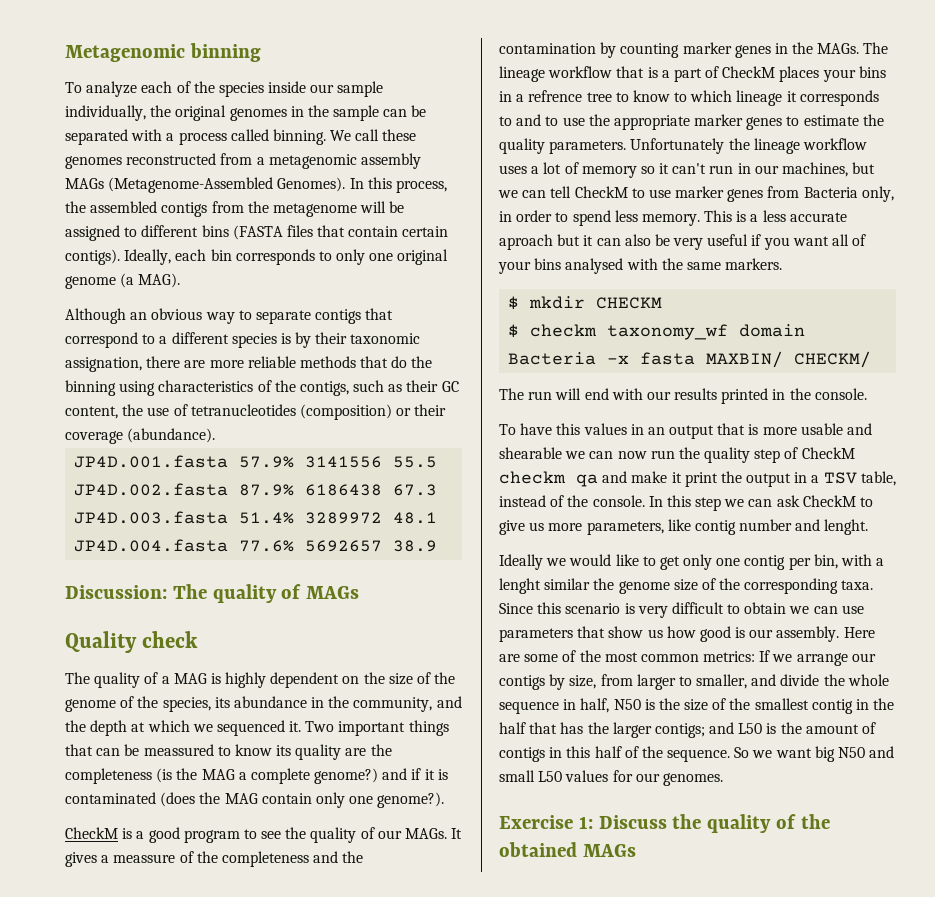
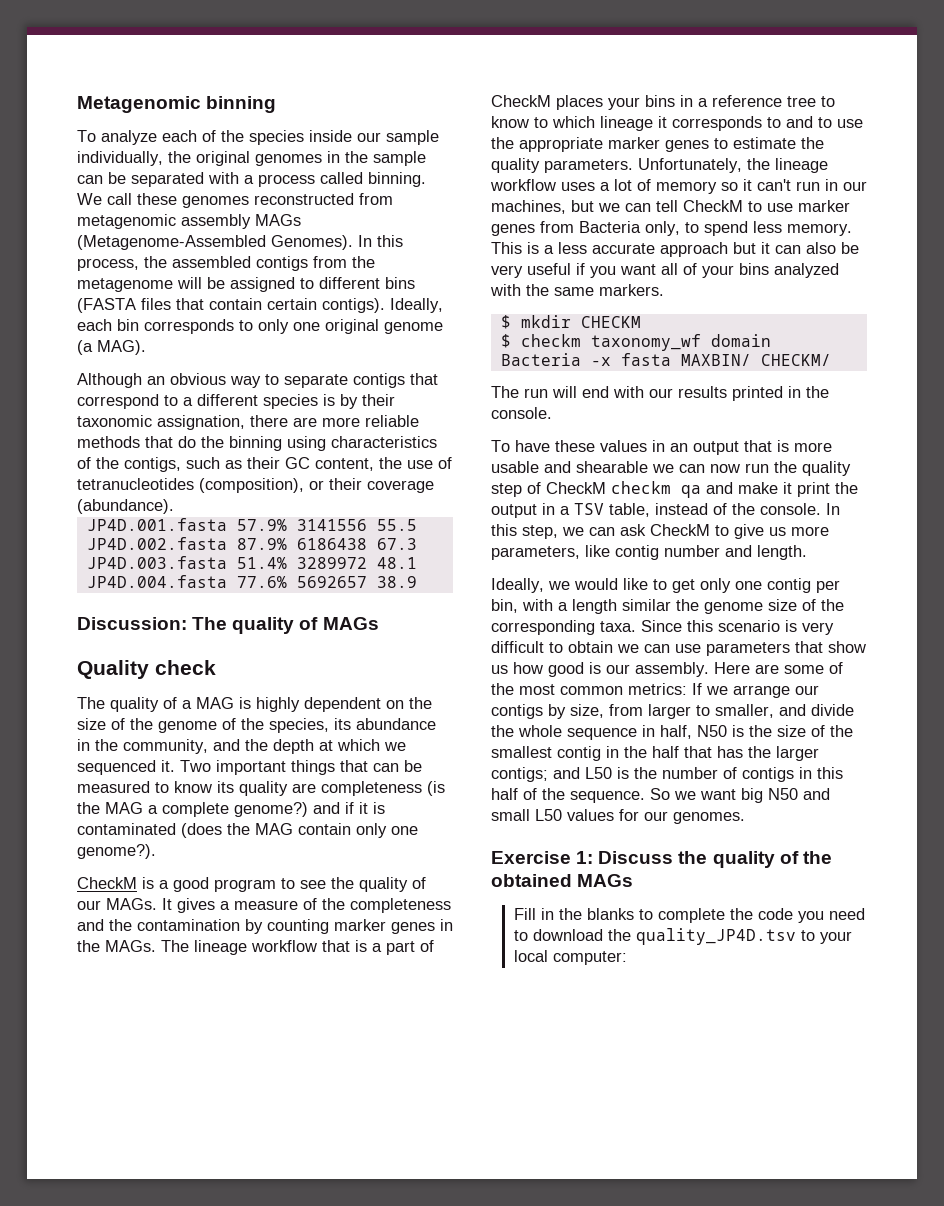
[256,157,265,165] a -> (393, 199) none
[299,404,392,420] (composition) -> [199,478,304,493] (composition),
[143,744,214,756] meassured -> [77,781,150,793] measured
[370,744,392,756] the -> (316, 788) none
[113,854,176,863] meassure -> [234,900,298,910] measure
[528,90,583,102] refrence -> [712,95,782,107] reference
[630,138,725,154] Unfortunately -> [638,158,742,173] Unfortunately,
[499,210,553,222] in order -> (680, 228) none
[499,234,553,250] aproach -> [660,242,728,257] approach
[565,258,624,274] analysed -> [774,263,839,278] analyzed
[556,423,581,435] this -> [555,440,595,452] these
[695,497,722,511] step -> [522,525,558,539] step,
[824,519,869,535] [499,554,543,570] lenght. // Ideally -> [757,545,807,560] [491,578,544,593] length. // Ideally,
[499,578,541,594] lenght -> [572,599,617,614] length
[805,724,859,734] amount -> [662,767,718,779] number
(636, 850) none -> [513,908,865,923] [513,928,852,945] [513,950,627,965] // Fill in the blanks to complete the code you need to download the quality_JP4D.tsv to your local computer:

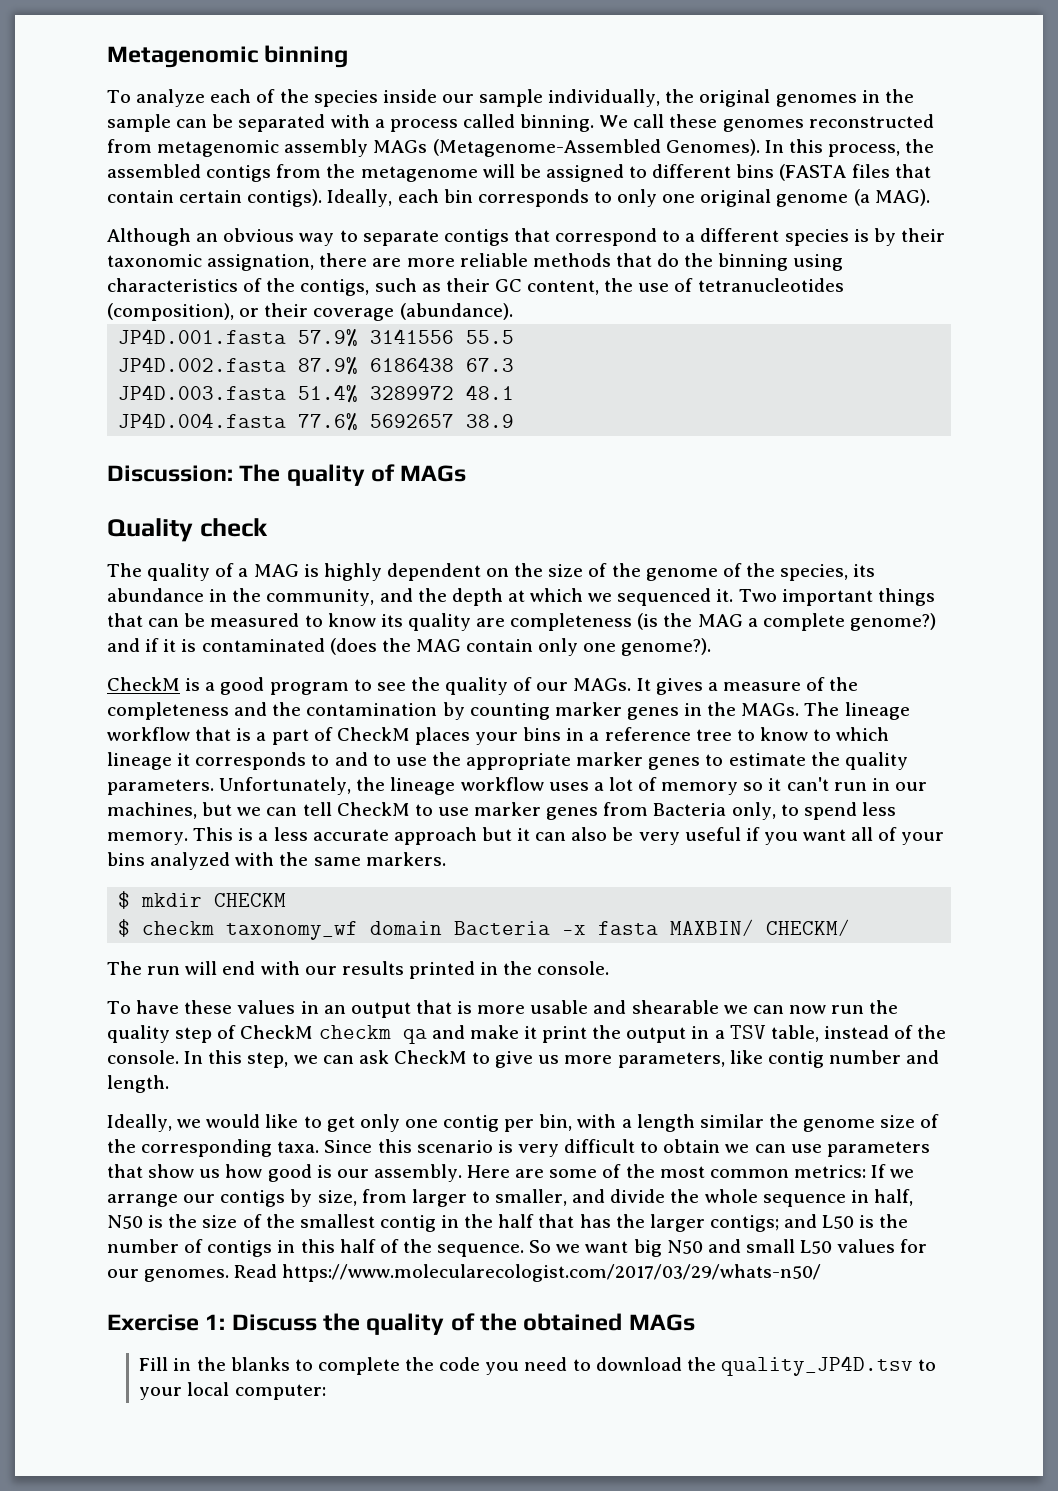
(745, 818) none -> [234,1264,822,1282] Read https://www.molecularecologist.com/2017/03/29/whats-n50/

